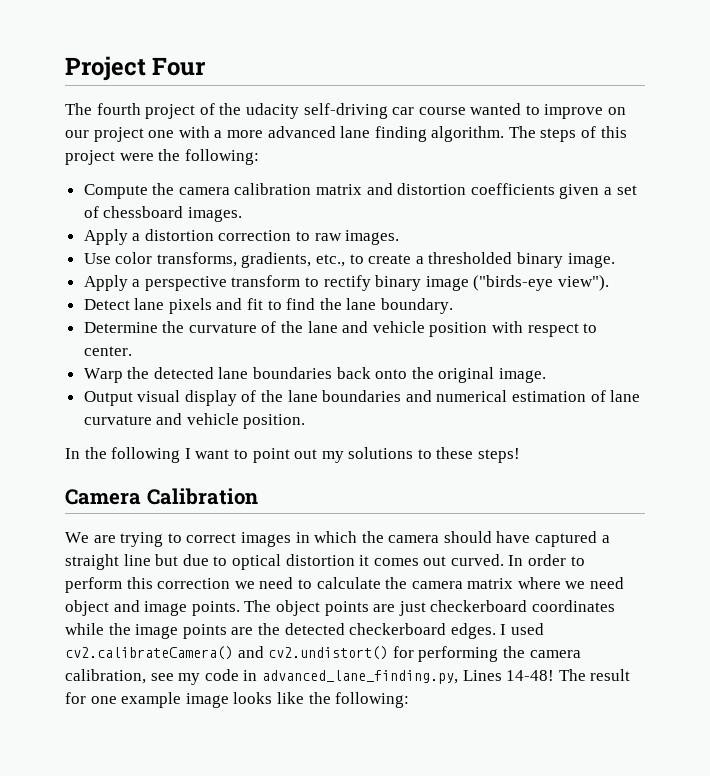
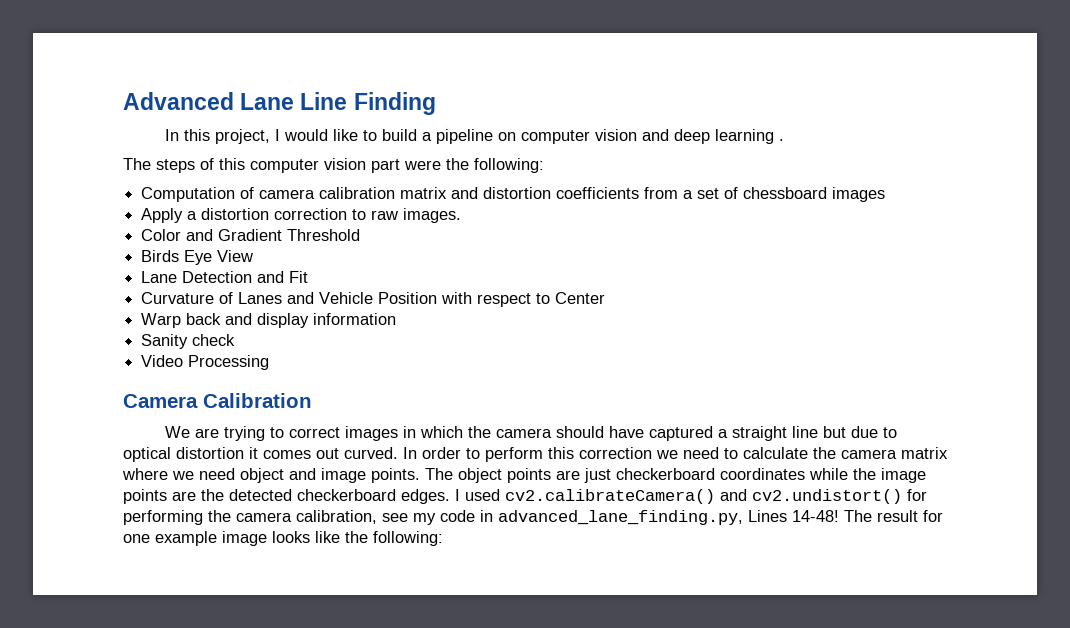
[65,56,207,81] [65,103,627,119] [65,126,505,142] Project Four // The fourth project of the udacity self-driving car course wanted to improve on our project one with a more advanced lane finding algorithm. -> [123,92,436,115] [165,129,785,144] Advanced Lane Line Finding // In this project, I would like to build a pipeline on computer vision and deep learning . //
[65,150,115,165] project -> [250,158,400,173] computer vision part
[83,183,175,199] Compute the -> [141,187,255,202] Computation of
[559,184,600,199] given -> [644,187,679,199] from
[187,207,242,222] images. -> [832,187,886,202] images
[83,252,615,268] [83,275,610,291] [83,298,454,314] [83,321,488,337] Use color transforms, gradients, etc., to create a thresholded binary image. // Apply a perspective transform to rectify binary image ("birds-eye view"). // Detect lane pixels and fit to find the lane boundary. // Determine the curvature of the lane and vehicle position -> [141,229,361,241] [141,250,254,265] [141,271,309,283] [141,292,438,304] Color and Gradient Threshold // Birds Eye View // Lane Detection and Fit // Curvature of Lanes and Vehicle Position
[83,346,132,356] center. -> [555,292,606,304] Center
[127,367,547,383] [83,390,641,406] [83,413,306,429] [65,447,521,463] the detected lane boundaries back onto the original image. // Output visual display of the lane boundaries and numerical estimation of lane curvature and vehicle position. // In the following I want to point out my solutions to these steps! -> [186,313,397,328] [141,334,236,349] [141,355,270,370] back and display information // Sanity check // Video Processing

